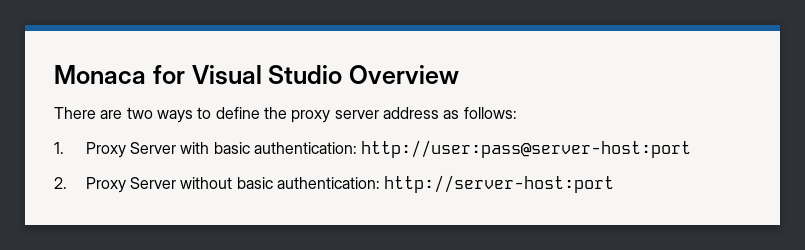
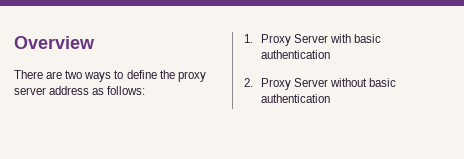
[54,65,343,85] Monaca for Visual Studio -> (14, 42) none
[253,140,692,158] authentication: http://user:pass@server-host:port -> [260,50,330,59] authentication
[276,175,615,193] authentication: http://server-host:port -> [260,94,330,103] authentication

